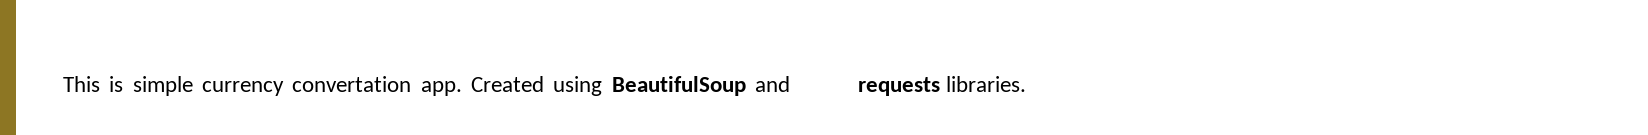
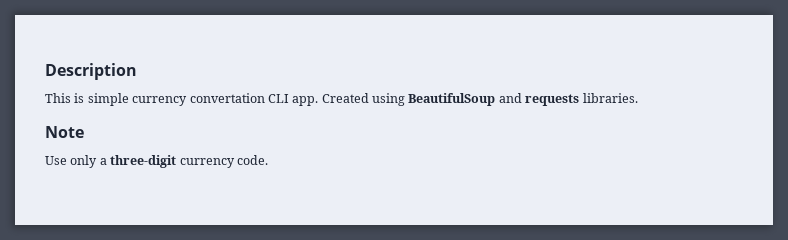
(63, 84) none -> [45,63,137,80] Description //
(412, 84) none -> [267,94,289,103] CLI
(1027, 84) none -> [45,126,84,138] [45,155,268,168] // Note // Use only a three-digit currency code.

